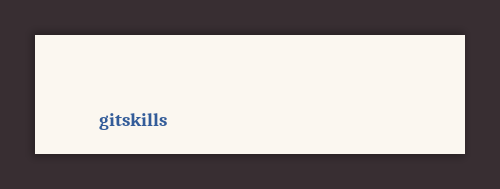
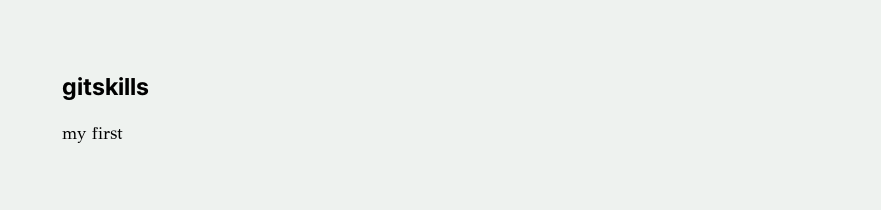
(167, 121) none -> [62,127,123,143] // my first

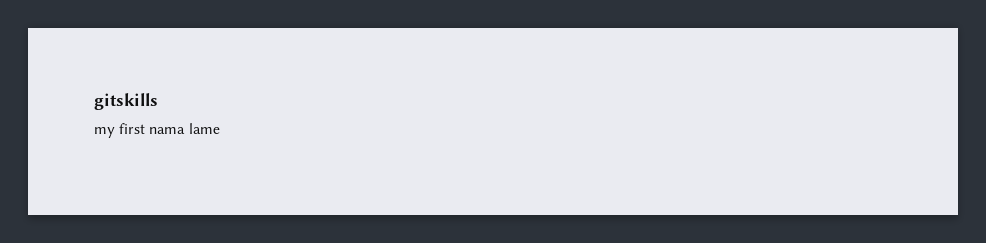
(123, 133) none -> [149,123,220,134] nama lame

